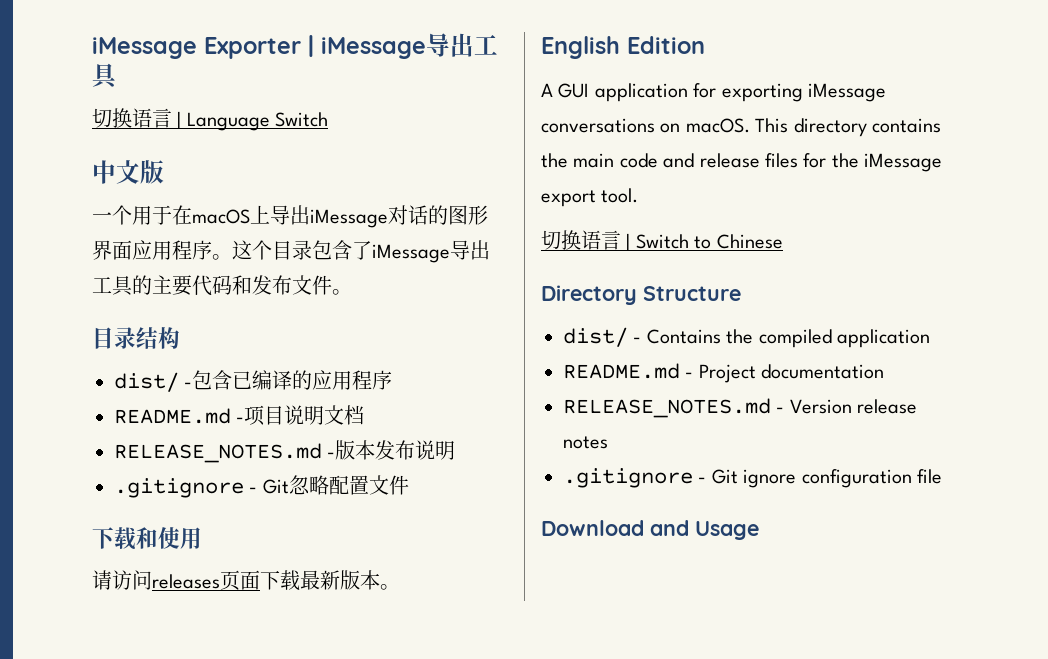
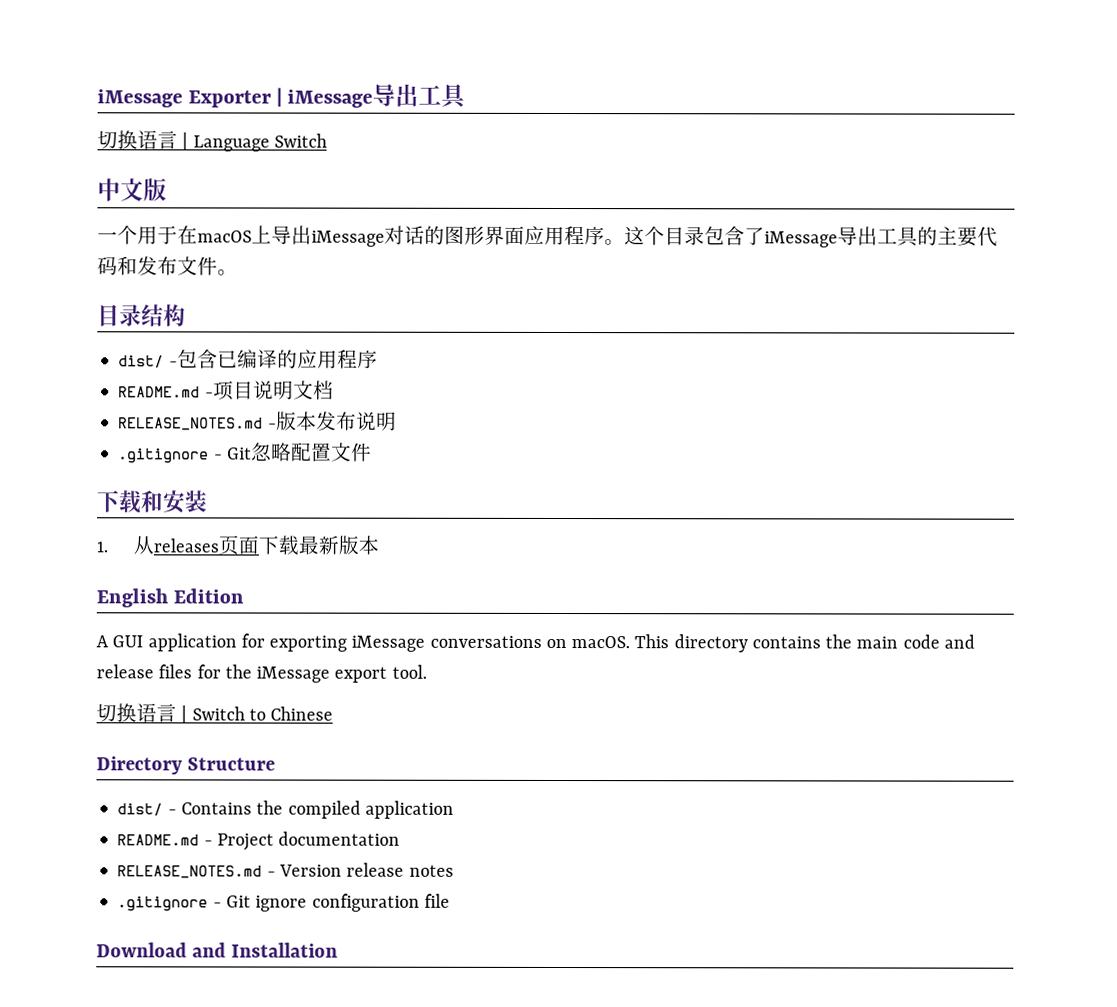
[158,527,202,549] [92,570,152,590] 使用 // 请访问 -> [162,490,208,514] [96,535,154,555] 安装 // 1.从
[380,584,400,590] 。 -> (379, 545) none
[695,521,759,540] Usage -> [230,942,338,958] Installation

